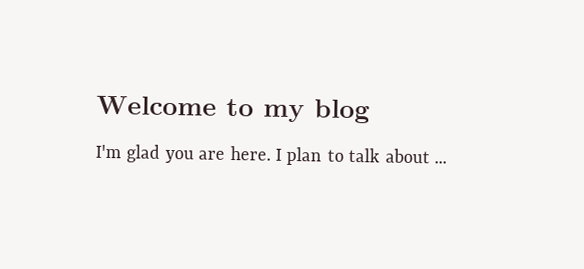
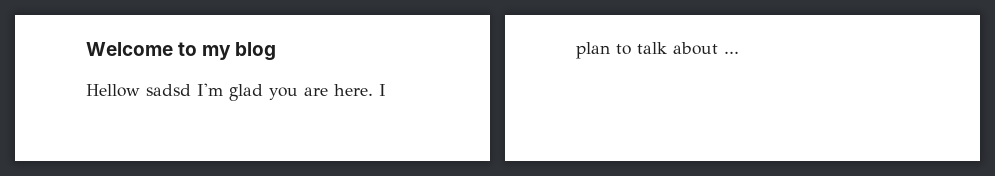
(370, 111) none -> [86,84,191,97] Hellow sadsd

